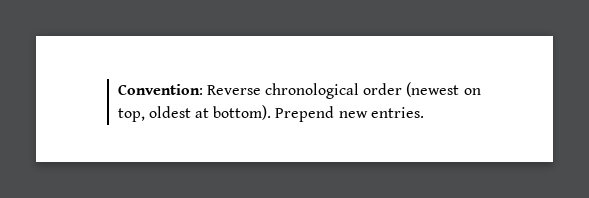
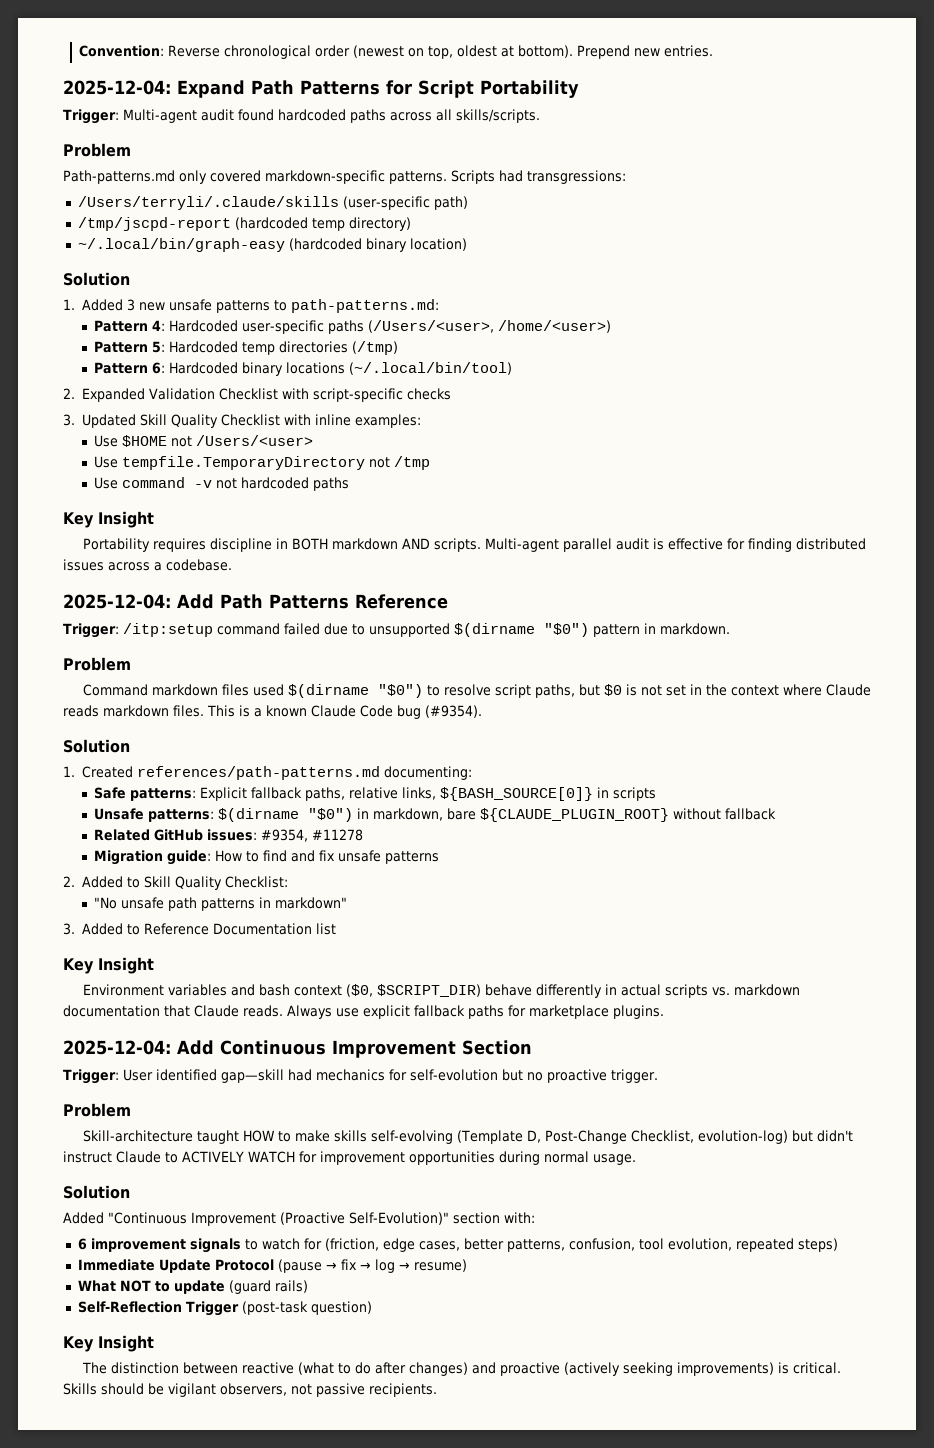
(424, 112) none -> [63,80,579,98] [63,109,540,124] [63,143,131,157] [63,170,626,184] [77,196,468,210] [77,217,411,231] [77,238,467,252] [63,272,130,286] [63,299,439,313] [93,320,611,334] [93,341,398,355] [93,362,512,376] [63,388,451,402] [63,414,421,428] [93,435,313,447] [93,456,430,470] [93,477,349,491] [63,511,154,528] [82,538,866,552] [63,559,232,571] [63,594,448,609] [63,623,730,638] [63,657,131,671] [82,684,871,698] [63,705,482,719] [63,739,130,753] [63,766,472,780] [93,787,656,801] [93,808,776,822] [93,829,363,842] [93,850,439,865] [63,876,288,890] [93,897,347,911] [63,923,336,935] [63,957,154,974] [82,984,800,998] [63,1005,664,1019] [63,1040,532,1058] [63,1069,658,1084] [63,1103,131,1117] [82,1130,853,1144] [63,1151,636,1165] [63,1185,130,1199] [63,1212,535,1226] [77,1238,838,1253] [77,1259,467,1273] [77,1280,308,1294] [77,1301,372,1316] [63,1335,154,1352] [81,1362,841,1376] [63,1383,437,1397] // 2025-12-04: Expand Path Patterns for Script Portability // Trigger: Multi-agent audit found hardcoded paths across all skills/scripts. // Problem // Path-patterns.md only covered markdown-specific patterns. Scripts had transgressions: // /Users/terryli/.claude/skills (user-specific path) // /tmp/jscpd-report (hardcoded temp directory) // ~/.local/bin/graph-easy (hardcoded binary location) // Solution // 1. Added 3 new unsafe patterns to path-patterns.md: // Pattern 4: Hardcoded user-specific paths (/Users/<user>, /home/<user>) // Pattern 5: Hardcoded temp directories (/tmp) // Pattern 6: Hardcoded binary locations (~/.local/bin/tool) // 2. Expanded Validation Checklist with script-specific checks // 3. Updated Skill Quality Checklist with inline examples: // Use $HOME not /Users/<user> // Use tempfile.TemporaryDirectory not /tmp // Use command -v not hardcoded paths // Key Insight // Portability requires discipline in BOTH markdown AND scripts. Multi-agent parallel audit is effective for finding distributed issues across a codebase. // 2025-12-04: Add Path Patterns Reference // Trigger: /itp:setup command failed due to unsupported $(dirname "$0") pattern in markdown. // Problem // Command markdown files used $(dirname "$0") to resolve script paths, but $0 is not set in the context where Claude reads markdown files. This is a known Claude Code bug (#9354). // Solution // 1. Created references/path-patterns.md documenting: // Safe patterns: Explicit fallback paths, relative links, ${BASH_SOURCE[0]} in scripts // Unsafe patterns: $(dirname "$0") in markdown, bare ${CLAUDE_PLUGIN_ROOT} without fallback // Related GitHub issues: #9354, #11278 // Migration guide: How to find and fix unsafe patterns // 2. Added to Skill Quality Checklist: // "No unsafe path patterns in markdown" // 3. Added to Reference Documentation list // Key Insight // Environment variables and bash context ($0, $SCRIPT_DIR) behave differently in actual scripts vs. markdown documentation that Claude reads. Always use explicit fallback paths for marketplace plugins. // 2025-12-04: Add Continuous Improvement Section // Trigger: User identified gap—skill had mechanics for self-evolution but no proactive trigger. // Problem // Skill-architecture taught HOW to make skills self-evolving (Template D, Post-Change Checklist, evolution-log) but didn't instruct Claude to ACTIVELY WATCH for improvement opportunities during normal usage. // Solution // Added "Continuous Improvement (Proactive Self-Evolution)" section with: // 6 improvement signals to watch for (friction, edge cases, better patterns, confusion, tool evolution, repeated steps) // Immediate Update Protocol (pause → fix → log → resume) // What NOT to update (guard rails) // Self-Reflection Trigger (post-task question) // Key Insight // The distinction between reactive (what to do after changes) and proactive (actively seeking improvements) is critical. Skills should be vigilant observers, not passive recipients.

